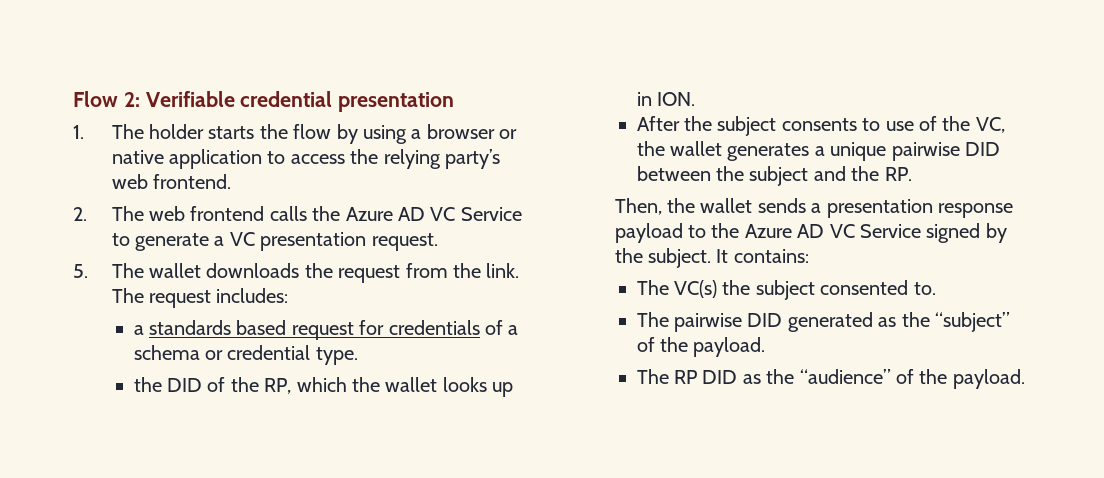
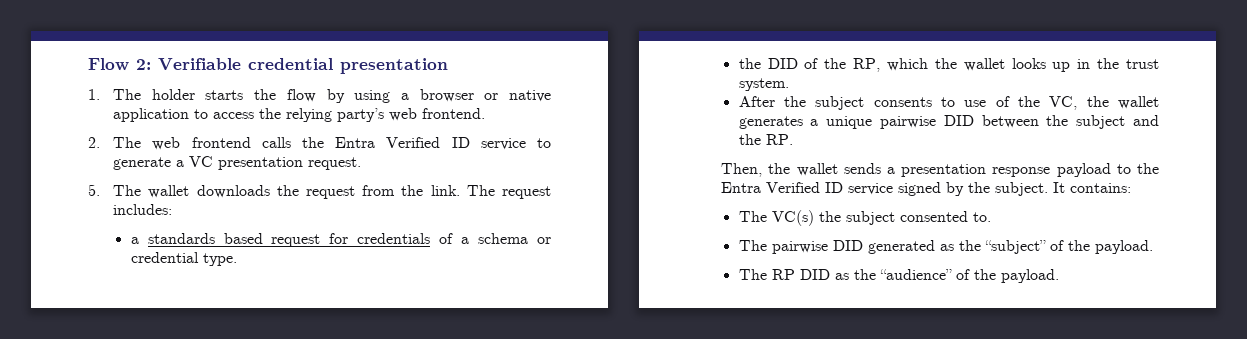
[345,207,522,221] Azure AD VC Service -> [335,137,526,150] Entra Verified ID service
[656,92,695,106] ION. -> [1097,58,1159,69] [738,78,789,91] the trust system.
[744,224,921,238] Azure AD VC Service -> [721,182,894,195] Entra Verified ID service

